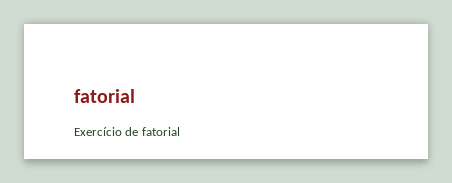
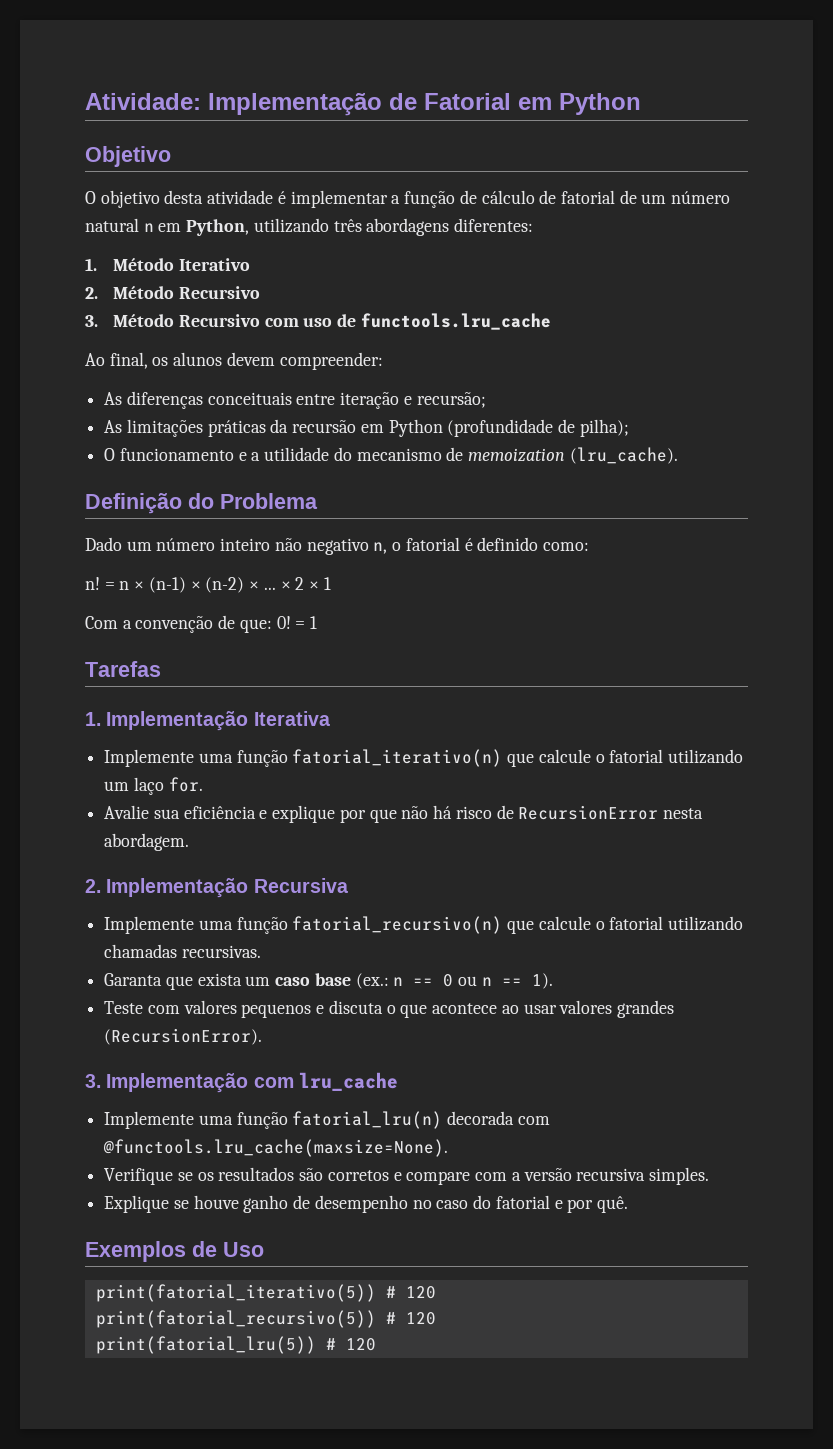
[74,89,135,103] [74,127,180,136] fatorial // Exercício de fatorial -> [85,92,641,116] [85,146,171,167] [85,190,731,208] [85,218,534,236] [85,258,250,271] [85,286,260,299] [85,313,551,330] [85,352,383,370] [104,391,486,409] [104,419,629,437] [104,447,678,464] [85,493,318,514] [85,537,589,555] [85,577,331,593] [85,615,318,633] [85,661,161,677] [85,711,330,731] [104,749,744,767] [104,777,203,795] [104,805,703,823] [104,833,190,851] [85,878,348,898] [104,916,744,934] [104,944,261,958] [104,973,553,990] [104,1000,674,1018] [104,1028,263,1045] [85,1072,398,1093] [104,1111,550,1129] [103,1139,449,1157] [104,1167,709,1185] [104,1195,628,1213] [85,1241,264,1262] [95,1284,436,1302] [95,1310,436,1328] [95,1336,376,1354] Atividade: Implementação de Fatorial em Python // Objetivo // O objetivo desta atividade é implementar a função de cálculo de fatorial de um número natural n em Python, utilizando três abordagens diferentes: // 1. Método Iterativo // 2. Método Recursivo // 3. Método Recursivo com uso de functools.lru_cache // Ao final, os alunos devem compreender: // As diferenças conceituais entre iteração e recursão; // As limitações práticas da recursão em Python (profundidade de pilha); // O funcionamento e a utilidade do mecanismo de memoization (lru_cache). // Definição do Problema // Dado um número inteiro não negativo n, o fatorial é definido como: // n! = n × (n-1) × (n-2) × ... × 2 × 1 // Com a convenção de que: 0! = 1 // Tarefas // 1. Implementação Iterativa // Implemente uma função fatorial_iterativo(n) que calcule o fatorial utilizando um laço for. // Avalie sua eficiência e explique por que não há risco de RecursionError nesta abordagem. // 2. Implementação Recursiva // Implemente uma função fatorial_recursivo(n) que calcule o fatorial utilizando chamadas recursivas. // Garanta que exista um caso base (ex.: n == 0 ou n == 1). // Teste com valores pequenos e discuta o que acontece ao usar valores grandes (RecursionError). // 3. Implementação com lru_cache // Implemente uma função fatorial_lru(n) decorada com @functools.lru_cache(maxsize=None). // Verifique se os resultados são corretos e compare com a versão recursiva simples. // Explique se houve ganho de desempenho no caso do fatorial e por quê. // Exemplos de Uso // print(fatorial_iterativo(5)) # 120 // print(fatorial_recursivo(5)) # 120 // print(fatorial_lru(5)) # 120

